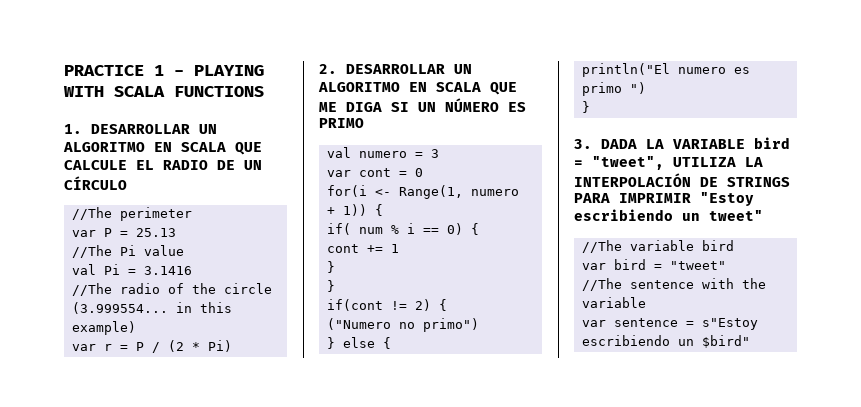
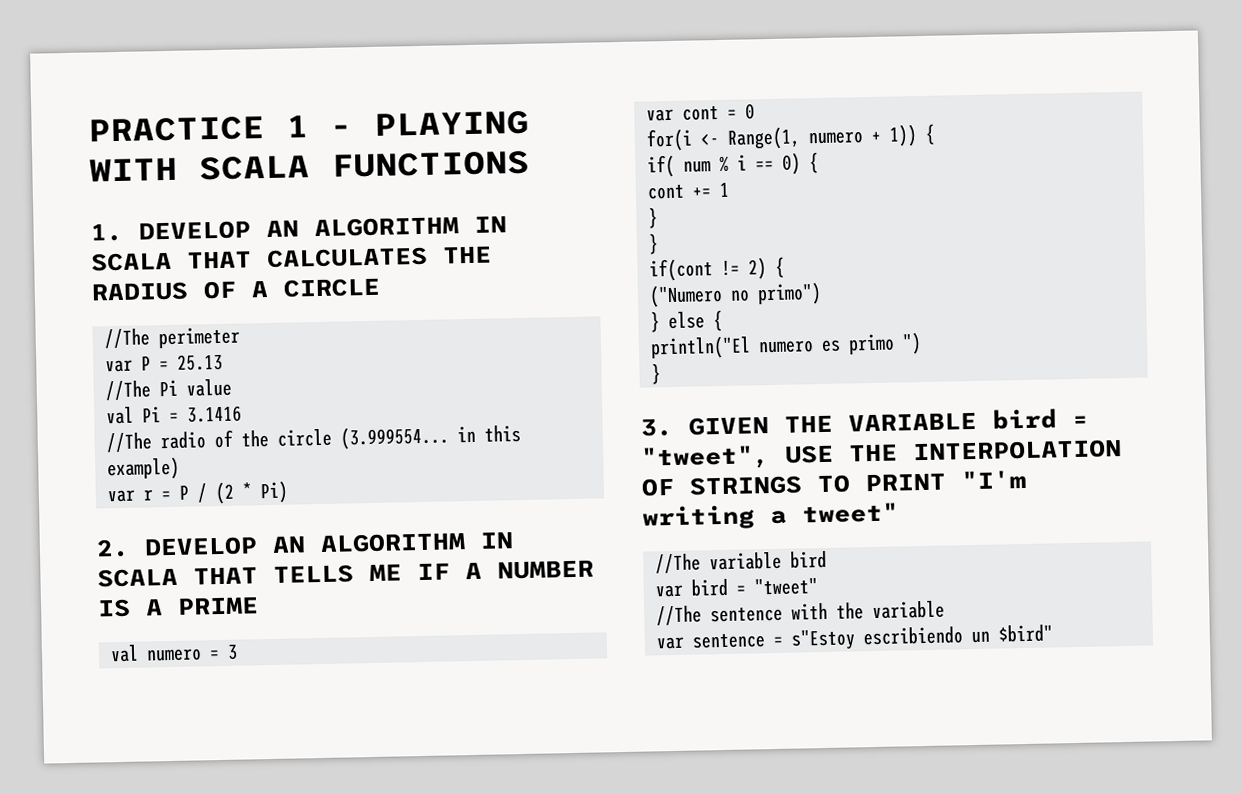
[91,124,217,134] [63,142,262,155] [64,160,262,170] [64,176,127,190] DESARROLLAR UN ALGORITMO EN SCALA QUE CALCULE EL RADIO DE UN CÍRCULO -> [138,215,507,241] [91,245,492,272] [91,277,380,302] DEVELOP AN ALGORITHM IN SCALA THAT CALCULATES THE RADIUS OF A CIRCLE
[346,64,472,74] [318,82,517,95] [319,98,526,112] [319,118,364,128] DESARROLLAR UN ALGORITMO EN SCALA QUE ME DIGA SI UN NÚMERO ES PRIMO -> [144,531,513,557] [97,559,594,588] [97,596,259,618] DEVELOP AN ALGORITHM IN SCALA THAT TELLS ME IF A NUMBER IS A PRIME
[601,139,664,149] DADA LA -> [688,414,833,436] GIVEN THE
[673,157,763,167] [574,173,790,187] [574,192,754,206] [574,209,700,221] UTILIZA LA INTERPOLACIÓN DE STRINGS PARA IMPRIMIR "Estoy escribiendo un -> [785,439,1122,464] [641,469,1026,497] [642,504,787,531] USE THE INTERPOLATION OF STRINGS TO PRINT "I'm writing a

